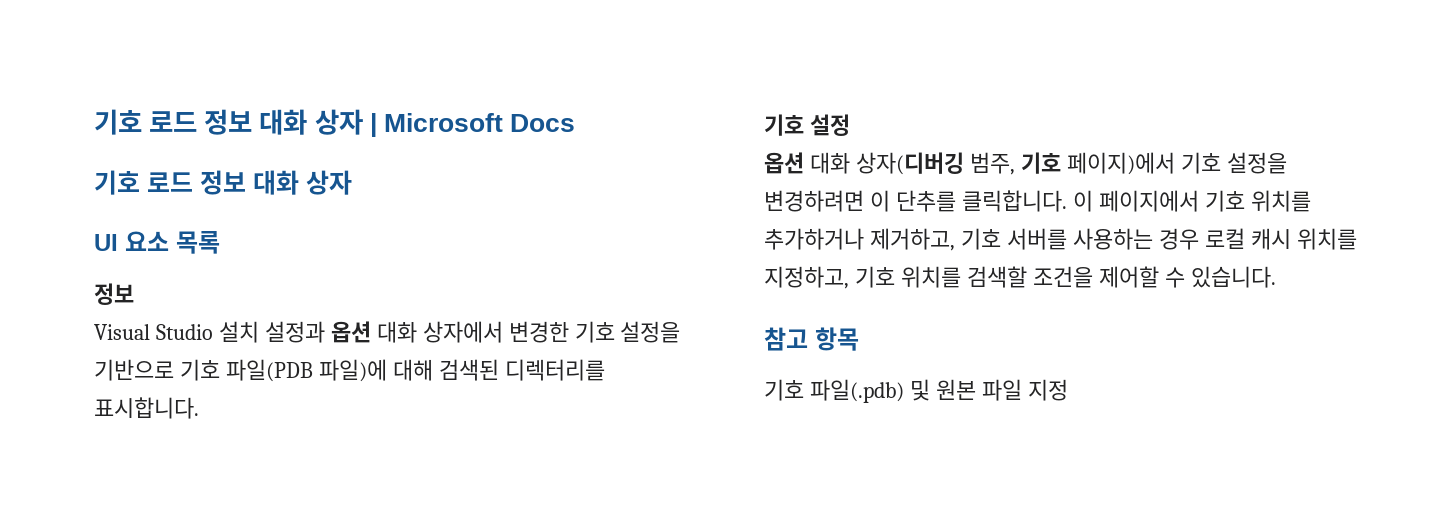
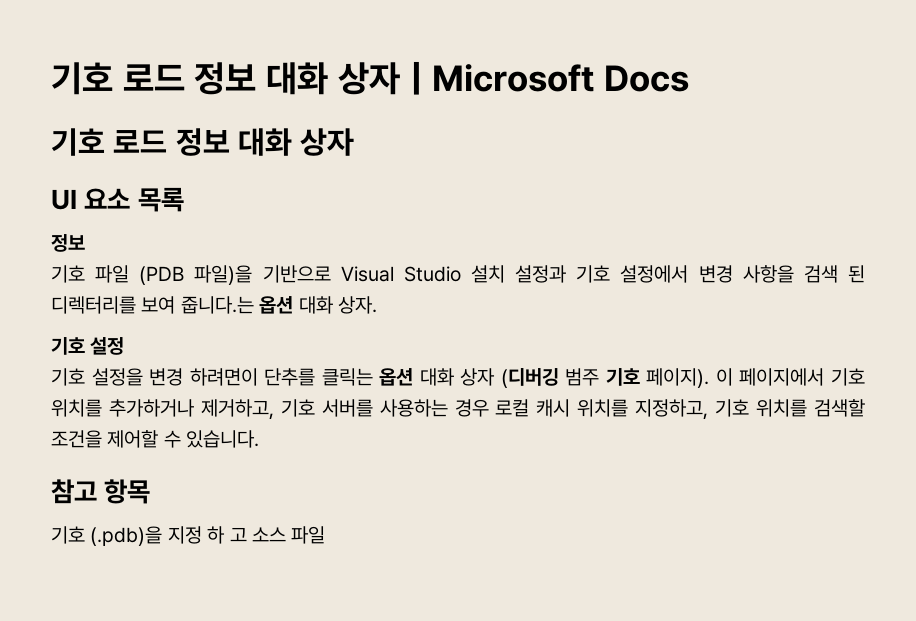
[94,321,681,343] [94,359,605,382] [94,397,199,419] [764,114,850,136] [764,152,1287,175] [764,190,1067,212] Visual Studio 설치 설정과 옵션 대화 상자에서 변경한 기호 설정을 기반으로 기호 파일(PDB 파일)에 대해 검색된 디렉터리를 표시합니다. // 기호 설정 // 옵션 대화 상자(디버깅 범주, 기호 페이지)에서 기호 설정을 변경하려면 이 단추를 클릭합니다. -> [51,265,865,285] [51,296,377,314] [51,337,125,355] [51,368,710,388] 기호 파일 (PDB 파일)을 기반으로 Visual Studio 설치 설정과 기호 설정에서 변경 사항을 검색 된 디렉터리를 보여 줍니다.는 옵션 대화 상자. // 기호 설정 // 기호 설정을 변경 하려면이 단추를 클릭는 옵션 대화 상자 (디버깅 범주 기호 페이지).
[809,379,1068,403] 파일(.pdb) 및 원본 파일 지정 -> [90,526,326,546] (.pdb)을 지정 하 고 소스 파일

